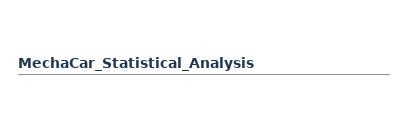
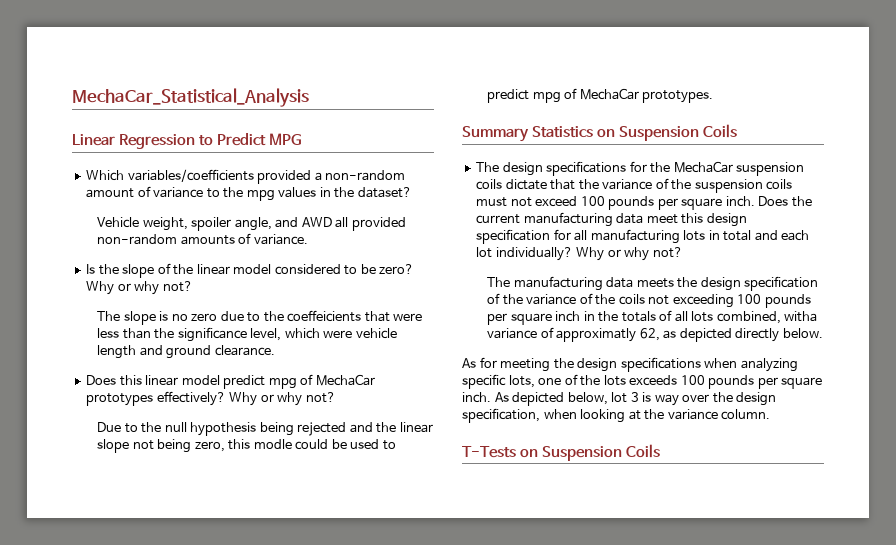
(254, 64) none -> [72,133,303,149] [86,169,406,184] [86,186,412,201] [97,217,406,231] [97,233,308,245] [86,263,415,278] [86,281,193,295] [97,310,423,325] [97,327,397,342] [97,345,275,359] [86,374,375,389] [86,391,336,406] [97,422,433,436] [97,439,396,453] [487,88,714,103] [462,124,738,142] [476,161,805,176] [476,178,793,193] [476,196,812,210] [476,212,747,227] [476,229,810,244] [476,247,683,261] [487,276,819,291] [487,293,811,308] [487,310,818,325] [487,327,823,342] [462,357,798,372] [462,374,823,389] [462,392,777,406] [462,408,771,423] [462,444,661,461] // Linear Regression to Predict MPG // Which variables/coefficients provided a non-random amount of variance to the mpg values in the dataset? // Vehicle weight, spoiler angle, and AWD all provided non-random amounts of variance. // Is the slope of the linear model considered to be zero? Why or why not? // The slope is no zero due to the coeffeicients that were less than the significance level, which were vehicle length and ground clearance. // Does this linear model predict mpg of MechaCar prototypes effectively? Why or why not? // Due to the null hypothesis being rejected and the linear slope not being zero, this modle could be used to predict mpg of MechaCar prototypes. // Summary Statistics on Suspension Coils // The design specifications for the MechaCar suspension coils dictate that the variance of the suspension coils must not exceed 100 pounds per square inch. Does the current manufacturing data meet this design specification for all manufacturing lots in total and each lot individually? Why or why not? // The manufacturing data meets the design specification of the variance of the coils not exceeding 100 pounds per square inch in the totals of all lots combined, witha variance of approximatly 62, as depicted directly below. // As for meeting the design specifications when analyzing specific lots, one of the lots exceeds 100 pounds per square inch. As depicted below, lot 3 is way over the design specification, when looking at the variance column. // T-Tests on Suspension Coils

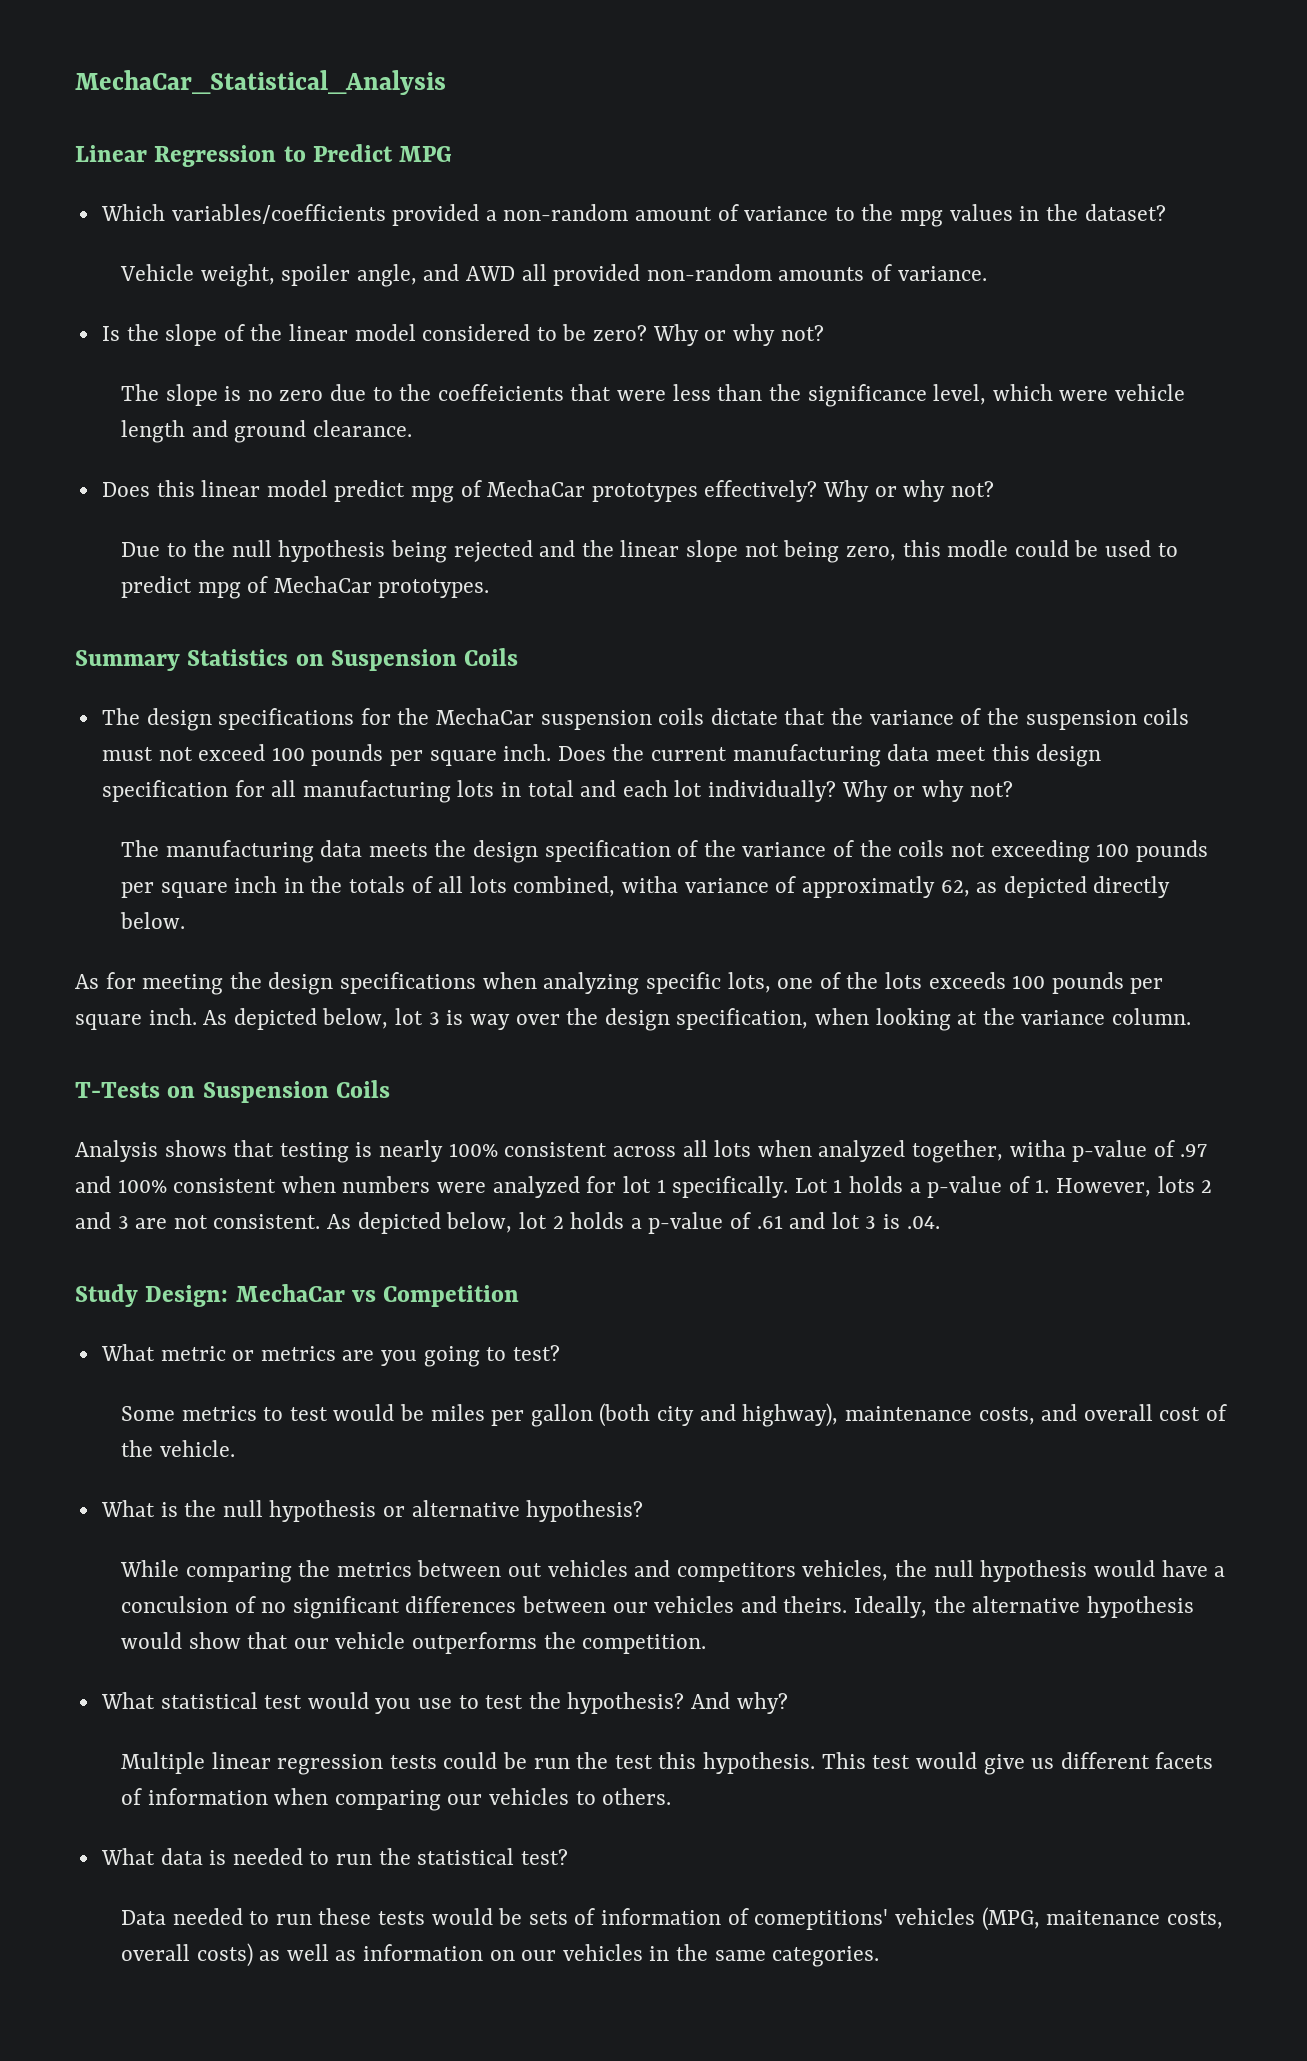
(661, 451) none -> [75,1140,1208,1163] [75,1176,1213,1198] [75,1212,940,1234] [75,1284,520,1307] [100,1344,560,1367] [120,1403,1227,1427] [120,1440,235,1457] [100,1500,644,1522] [119,1560,1226,1583] [120,1596,1194,1619] [120,1632,707,1654] [100,1692,788,1714] [120,1752,1214,1775] [120,1788,672,1811] [100,1848,568,1865] [120,1907,1223,1931] [120,1943,880,1967] // Analysis shows that testing is nearly 100% consistent across all lots when analyzed together, witha p-value of .97 and 100% consistent when numbers were analyzed for lot 1 specifically. Lot 1 holds a p-value of 1. However, lots 2 and 3 are not consistent. As depicted below, lot 2 holds a p-value of .61 and lot 3 is .04. // Study Design: MechaCar vs Competition // What metric or metrics are you going to test? // Some metrics to test would be miles per gallon (both city and highway), maintenance costs, and overall cost of the vehicle. // What is the null hypothesis or alternative hypothesis? // While comparing the metrics between out vehicles and competitors vehicles, the null hypothesis would have a conculsion of no significant differences between our vehicles and theirs. Ideally, the alternative hypothesis would show that our vehicle outperforms the competition. // What statistical test would you use to test the hypothesis? And why? // Multiple linear regression tests could be run the test this hypothesis. This test would give us different facets of information when comparing our vehicles to others. // What data is needed to run the statistical test? // Data needed to run these tests would be sets of information of comeptitions' vehicles (MPG, maitenance costs, overall costs) as well as information on our vehicles in the same categories.

